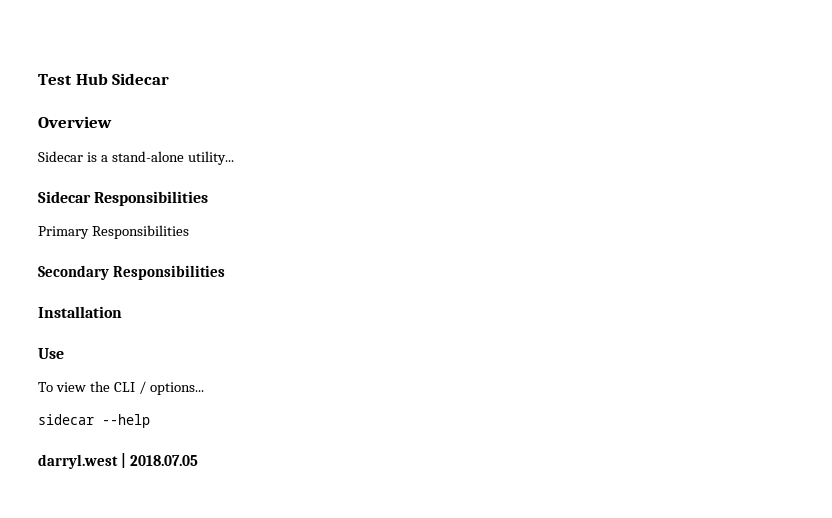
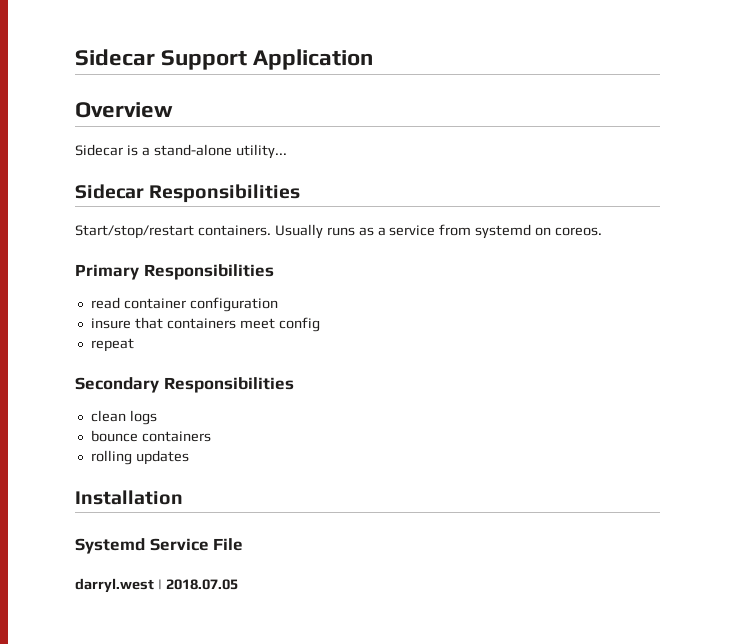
[38,73,170,85] Test Hub Sidecar -> [75,49,374,70] Sidecar Support Application
[38,225,189,239] [38,265,226,280] [38,306,122,318] [38,348,64,359] [38,381,204,395] [38,414,150,428] Primary Responsibilities // Secondary Responsibilities // Installation // Use // To view the CLI / options... // sidecar --help -> [75,224,603,239] [75,264,274,280] [90,297,278,312] [90,317,320,332] [90,338,134,352] [75,377,294,393] [90,410,157,425] [90,430,211,442] [90,450,189,465] [75,490,183,505] [75,538,244,554] Start/stop/restart containers. Usually runs as a service from systemd on coreos. // Primary Responsibilities // read container configuration // insure that containers meet config // repeat // Secondary Responsibilities // clean logs // bounce containers // rolling updates // Installation // Systemd Service File

